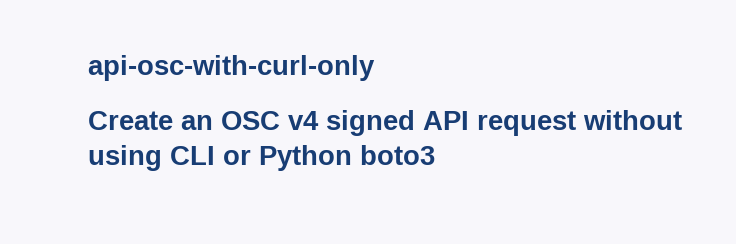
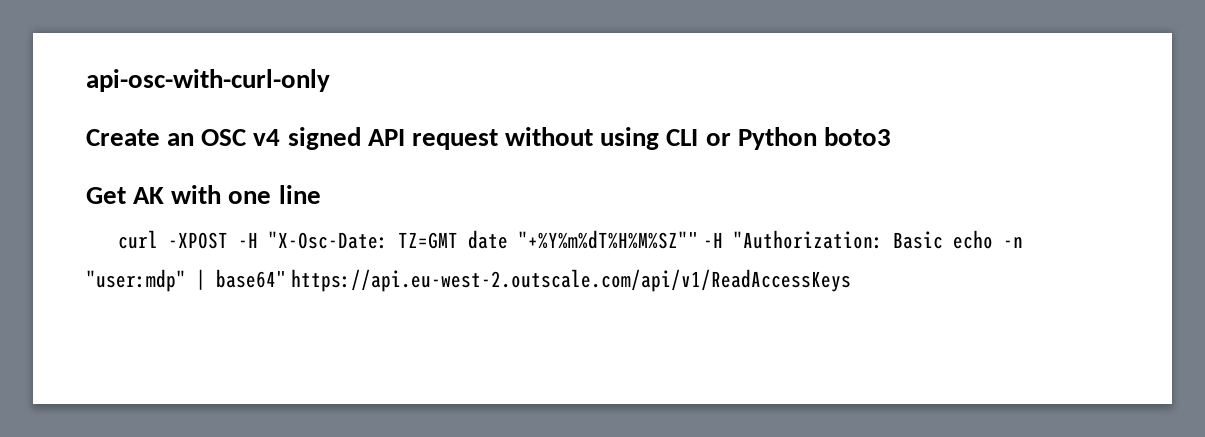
(435, 155) none -> [86,185,321,204] [117,230,1023,249] [86,269,852,292] // Get AK with one line // curl -XPOST -H "X-Osc-Date: TZ=GMT date "+%Y%m%dT%H%M%SZ"" -H "Authorization: Basic echo -n "user:mdp" | base64" https://api.eu-west-2.outscale.com/api/v1/ReadAccessKeys

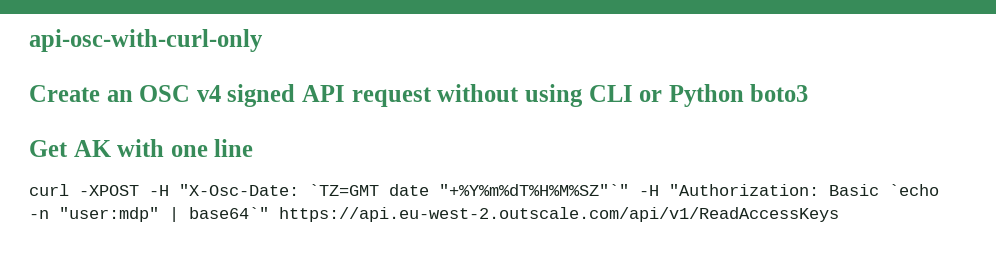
[397,230,697,249] TZ=GMT date "+%Y%m%dT%H%M%SZ"" -> [309,184,629,196] `TZ=GMT date "+%Y%m%dT%H%M%SZ"`"
[952,230,993,249] echo -> [889,184,939,196] `echo
[216,269,285,288] base64" -> [189,207,269,219] base64`"

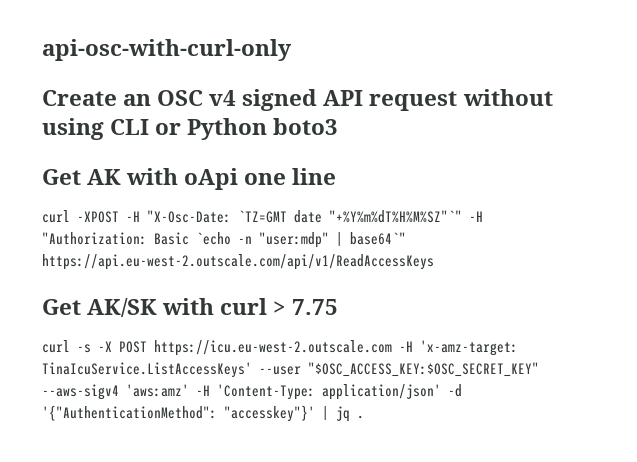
(165, 148) none -> [184,168,239,190] oApi
(839, 214) none -> [42,298,339,317] [42,340,518,356] [42,362,539,378] [42,384,462,400] [42,405,364,422] // Get AK/SK with curl > 7.75 // curl -s -X POST https://icu.eu-west-2.outscale.com -H 'x-amz-target: TinaIcuService.ListAccessKeys' --user "$OSC_ACCESS_KEY:$OSC_SECRET_KEY" --aws-sigv4 'aws:amz' -H 'Content-Type: application/json' -d '{"AuthenticationMethod": "accesskey"}' | jq .

